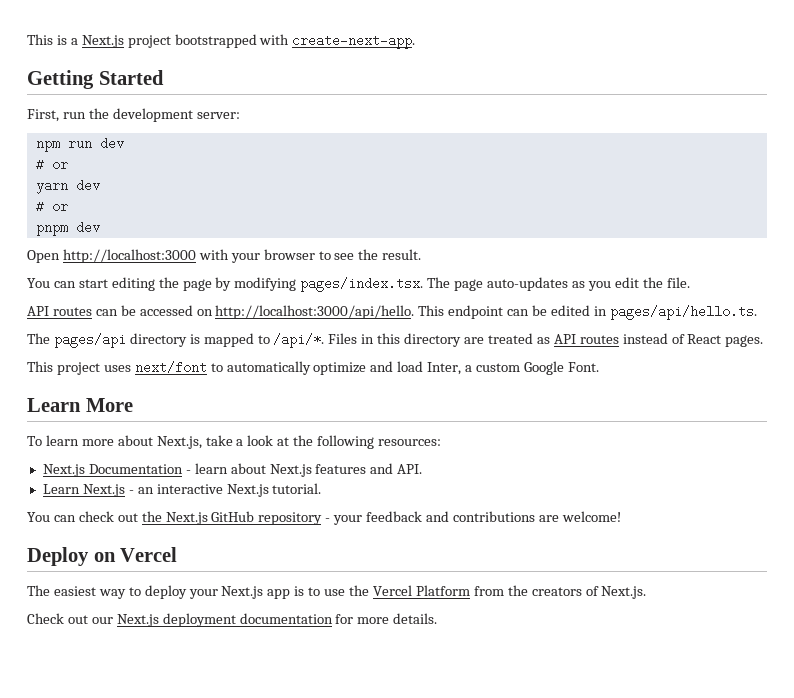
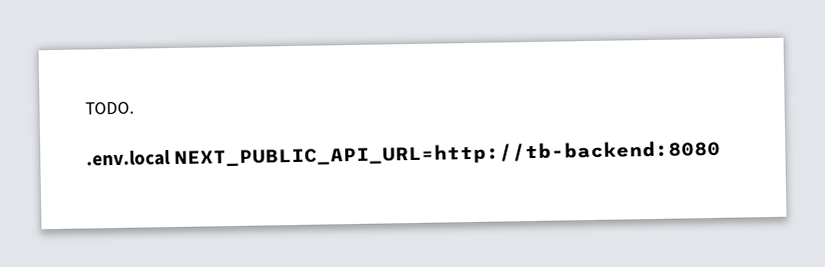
[27,34,416,49] [27,70,164,89] [27,108,240,122] [35,137,124,152] [35,158,68,171] [35,179,100,194] [35,200,68,213] [35,221,100,236] [27,249,422,263] [27,277,690,292] [27,305,757,320] [27,333,764,348] [27,361,599,375] [27,398,133,412] [27,435,442,449] [42,463,423,477] [42,483,322,497] [27,511,621,525] [27,547,178,566] [27,585,647,599] [27,613,438,627] This is a Next.js project bootstrapped with create-next-app. // Getting Started // First, run the development server: // npm run dev // # or // yarn dev // # or // pnpm dev // Open http://localhost:3000 with your browser to see the result. // You can start editing the page by modifying pages/index.tsx. The page auto-updates as you edit the file. // API routes can be accessed on http://localhost:3000/api/hello. This endpoint can be edited in pages/api/hello.ts. // The pages/api directory is mapped to /api/*. Files in this directory are treated as API routes instead of React pages. // This project uses next/font to automatically optimize and load Inter, a custom Google Font. // Learn More // To learn more about Next.js, take a look at the following resources: // Next.js Documentation - learn about Next.js features and API. // Learn Next.js - an interactive Next.js tutorial. // You can check out the Next.js GitHub repository - your feedback and contributions are welcome! // Deploy on Vercel // The easiest way to deploy your Next.js app is to use the Vercel Platform from the creators of Next.js. // Check out our Next.js deployment documentation for more details. -> [85,101,134,115] [86,139,722,168] TODO. // .env.local NEXT_PUBLIC_API_URL=http://tb-backend:8080

